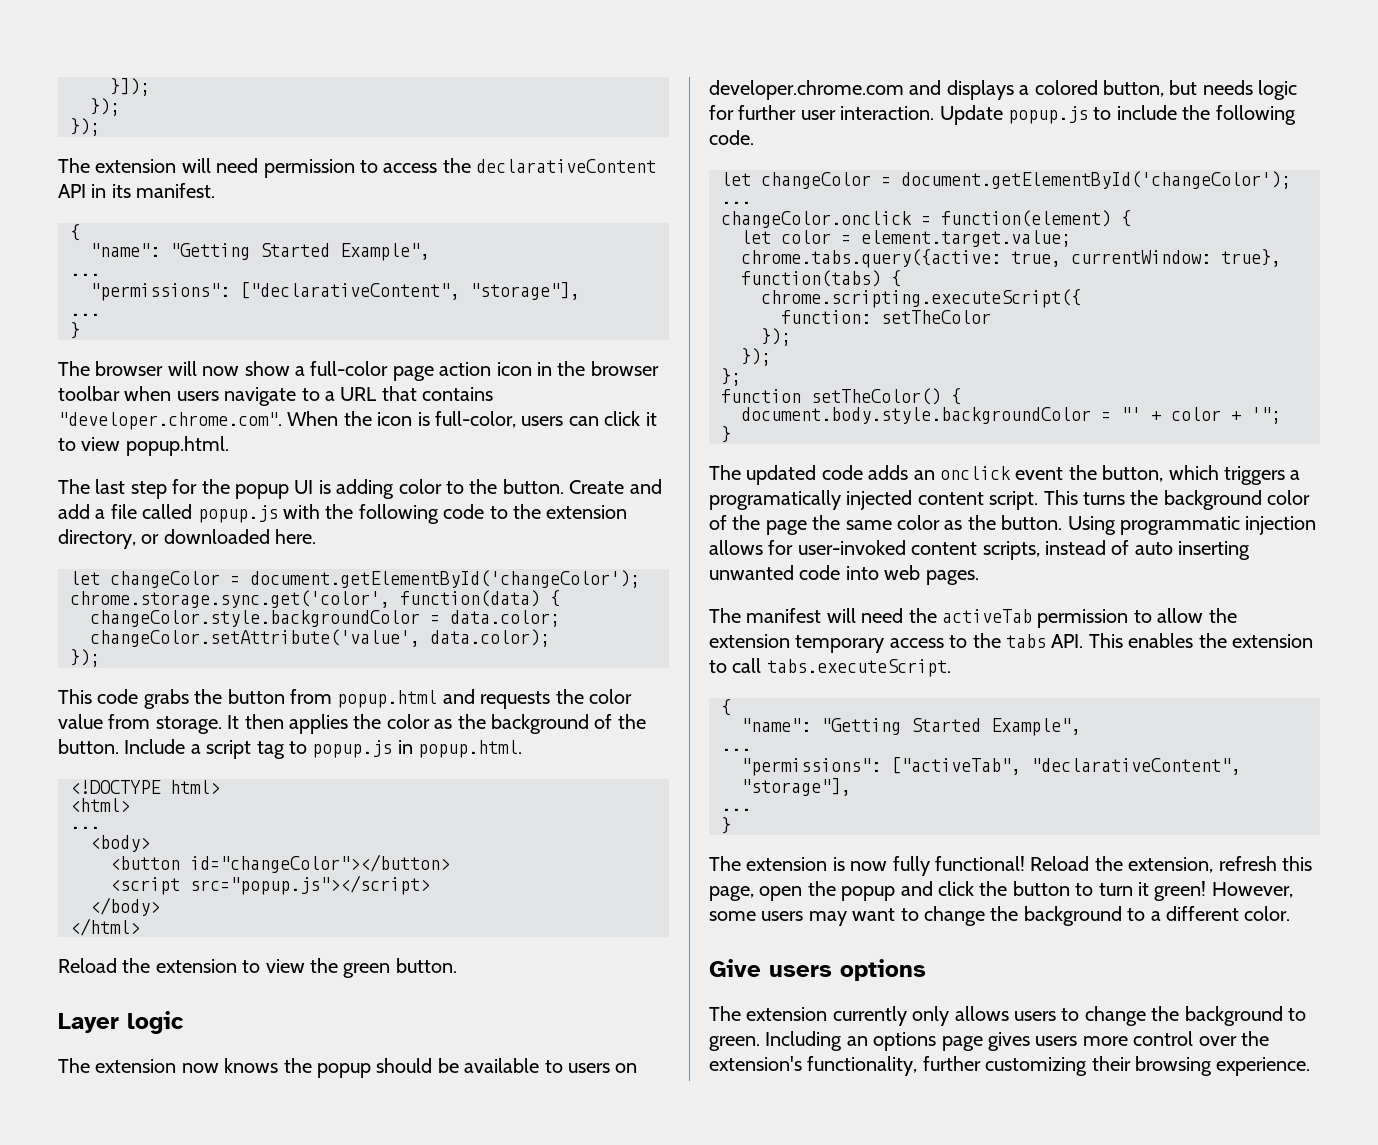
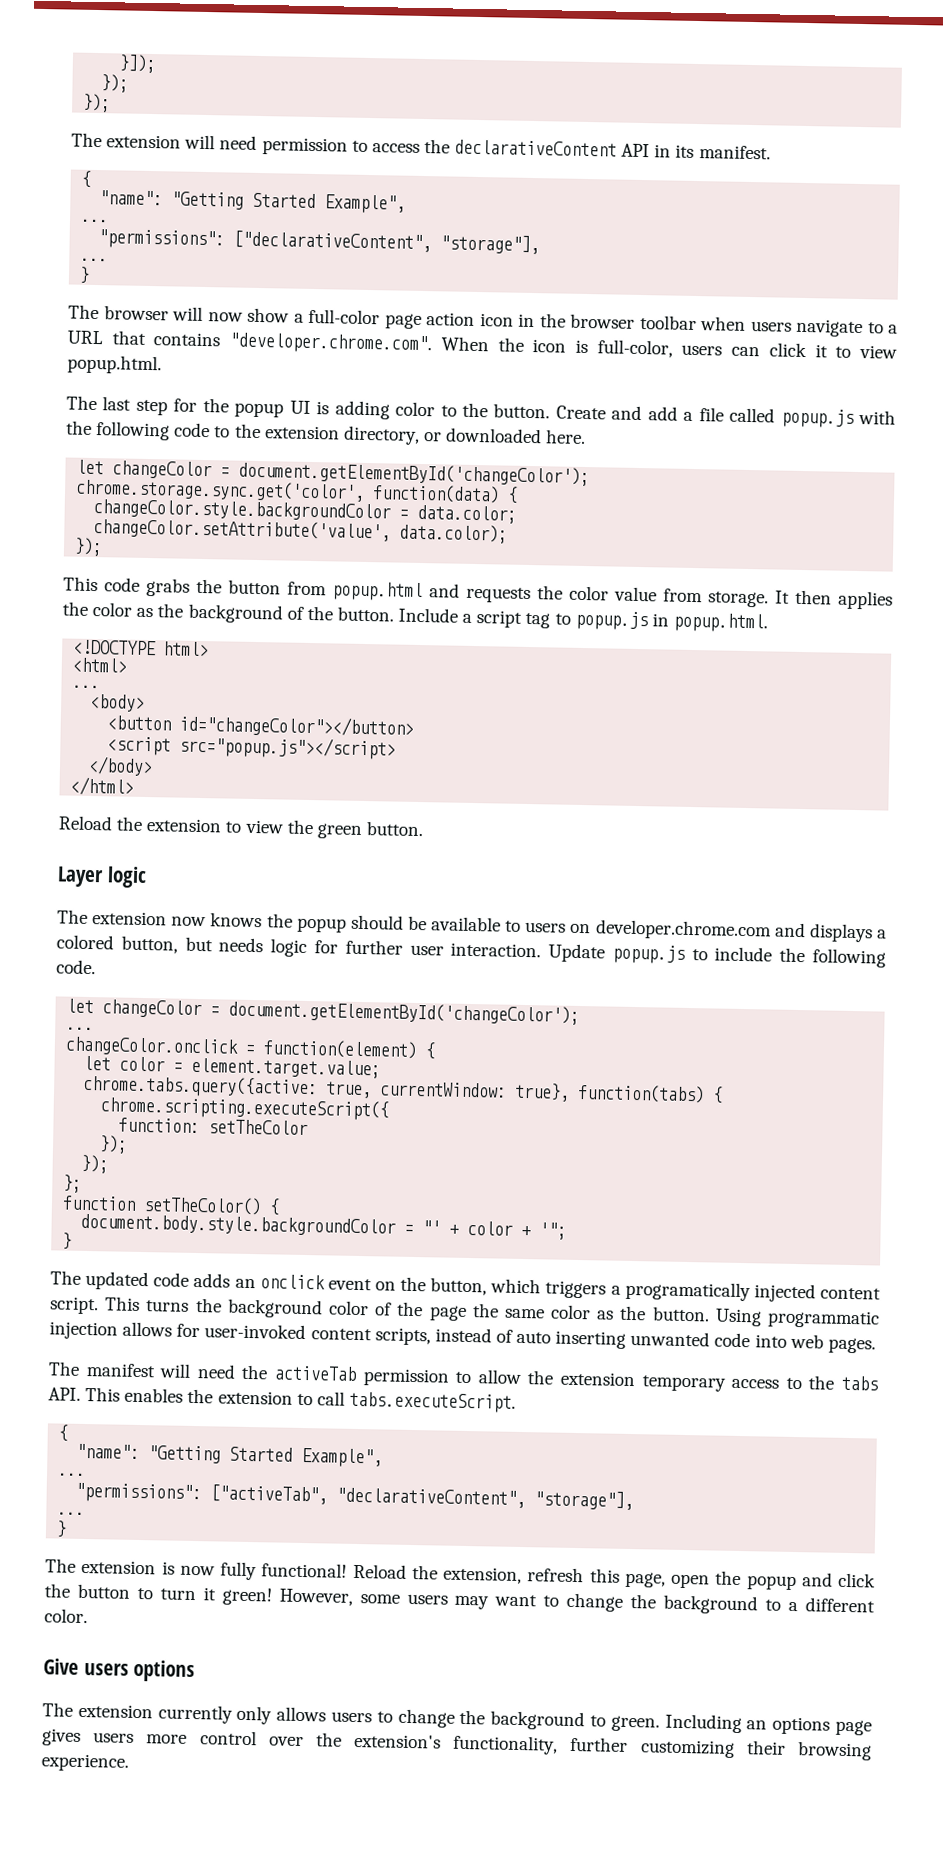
(1064, 473) none -> [374,1281,396,1291] on

